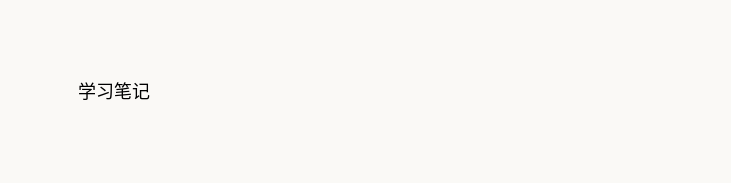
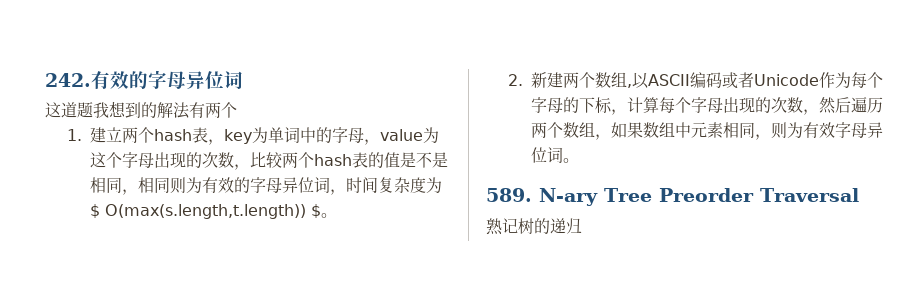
[78,82,150,100] 学习笔记 -> [45,70,243,89] [45,101,237,119] [66,127,439,145] [89,152,448,170] [89,177,442,195] [89,204,337,219] [507,72,883,89] [530,97,883,115] [530,122,883,140] [530,147,579,163] [486,188,859,206] [486,218,582,235] 242.有效的字母异位词 // 这道题我想到的解法有两个 // 1.建立两个hash表，key为单词中的字母，value为这个字母出现的次数，比较两个hash表的值是不是相同，相同则为有效的字母异位词，时间复杂度为$ O(max(s.length,t.length)) $。 // 2.新建两个数组,以ASCII编码或者Unicode作为每个字母的下标，计算每个字母出现的次数，然后遍历两个数组，如果数组中元素相同，则为有效字母异位词。 // 589. N-ary Tree Preorder Traversal // 熟记树的递归

